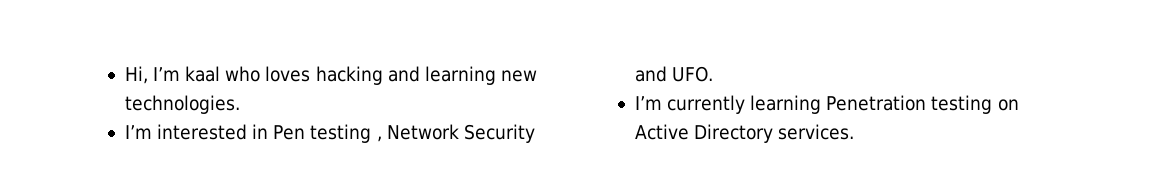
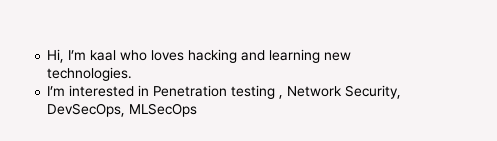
[273,125,306,140] Pen -> [153,85,228,97] Penetration
[463,124,535,143] [634,66,714,82] [634,95,1019,114] [634,124,855,143] Security and UFO. // I’m currently learning Penetration testing on Active Directory services. -> [345,85,402,99] [47,103,198,117] Security, DevSecOps, MLSecOps

